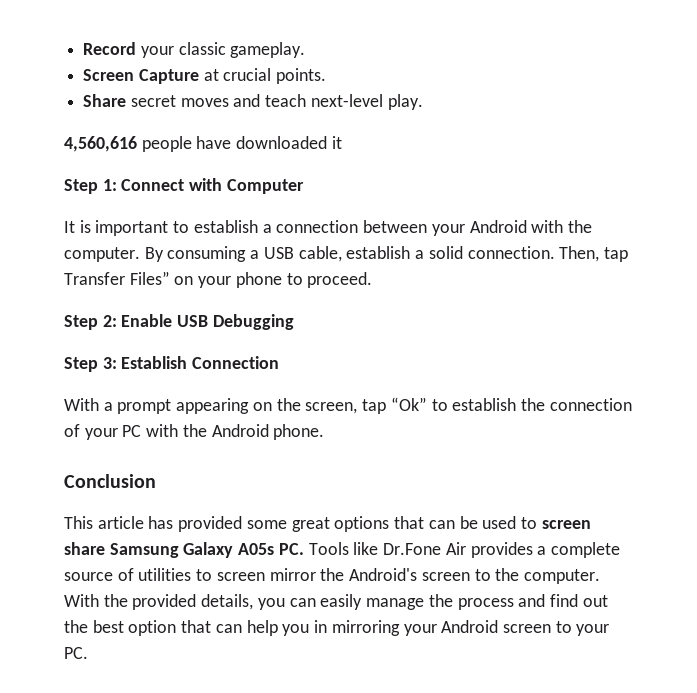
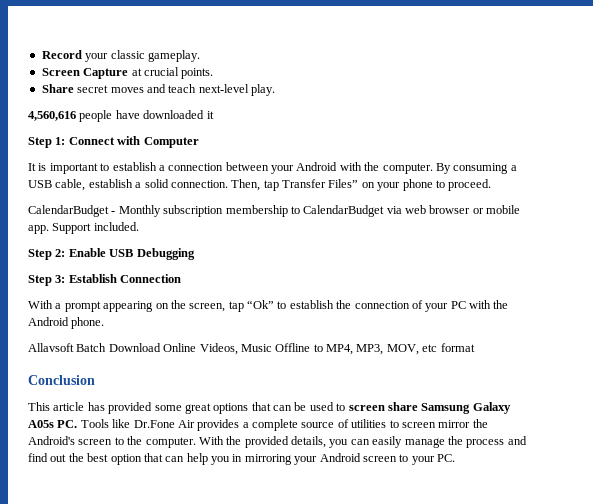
(373, 280) none -> [28,205,521,217] [28,222,139,234] // CalendarBudget - Monthly subscription membership to CalendarBudget via web browser or mobile app. Support included.
(325, 432) none -> [28,343,475,355] // Allavsoft Batch Download Online Videos, Music Offline to MP4, MP3, MOV, etc format

